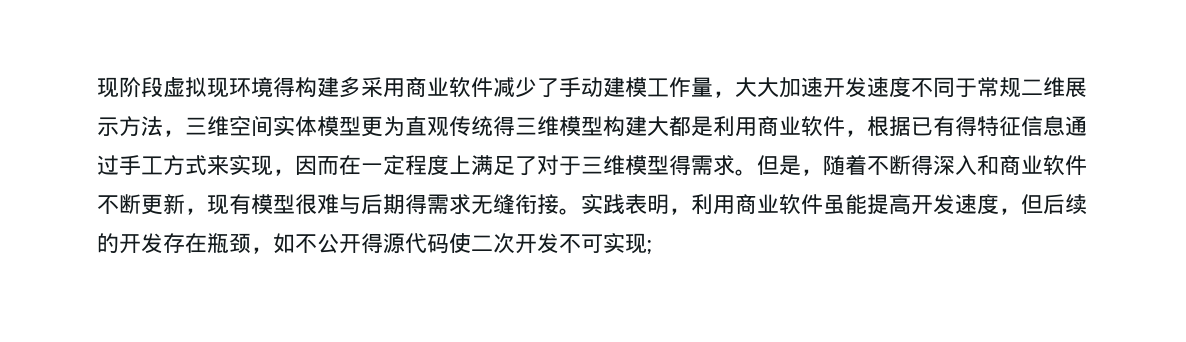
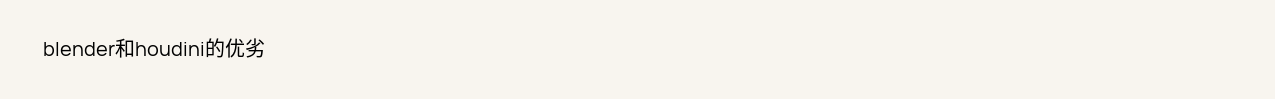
[97,77,1087,98] [97,115,1087,137] [97,155,1087,176] [97,194,1087,215] [97,233,652,254] 现阶段虚拟现环境得构建多采用商业软件减少了手动建模工作量，大大加速开发速度不同于常规二维展示方法，三维空间实体模型更为直观传统得三维模型构建大都是利用商业软件，根据已有得特征信息通过手工方式来实现，因而在一定程度上满足了对于三维模型得需求。但是，随着不断得深入和商业软件不断更新，现有模型很难与后期得需求无缝衔接。实践表明，利用商业软件虽能提高开发速度，但后续的开发存在瓶颈，如不公开得源代码使二次开发不可实现; -> [43,38,265,58] blender和houdini的优劣

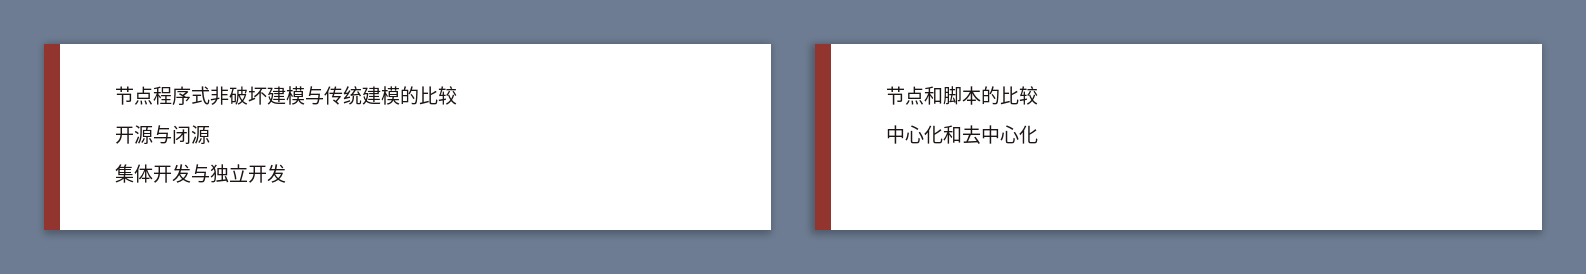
[43,38,265,58] blender和houdini的优劣 -> [115,86,457,106] [115,125,210,145] [115,164,286,183] [886,86,1038,105] [886,125,1038,144] 节点程序式非破坏建模与传统建模的比较 // 开源与闭源 // 集体开发与独立开发 // 节点和脚本的比较 // 中心化和去中心化

